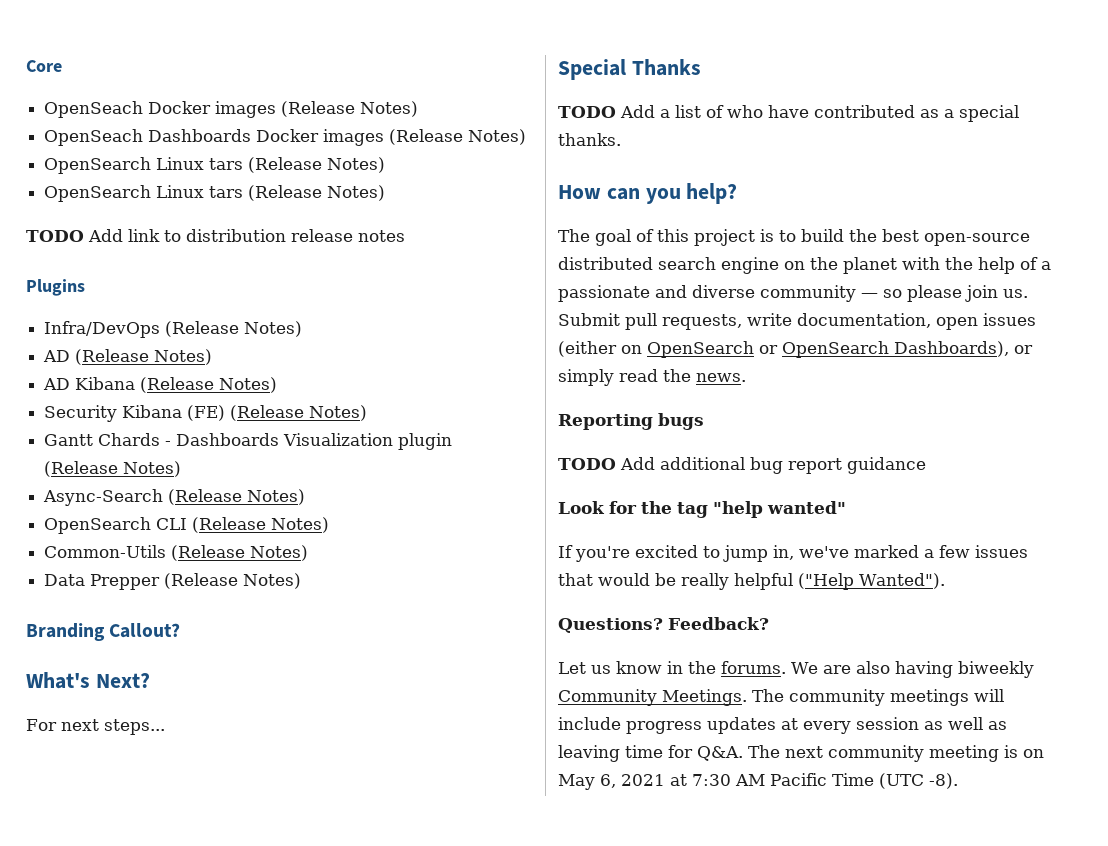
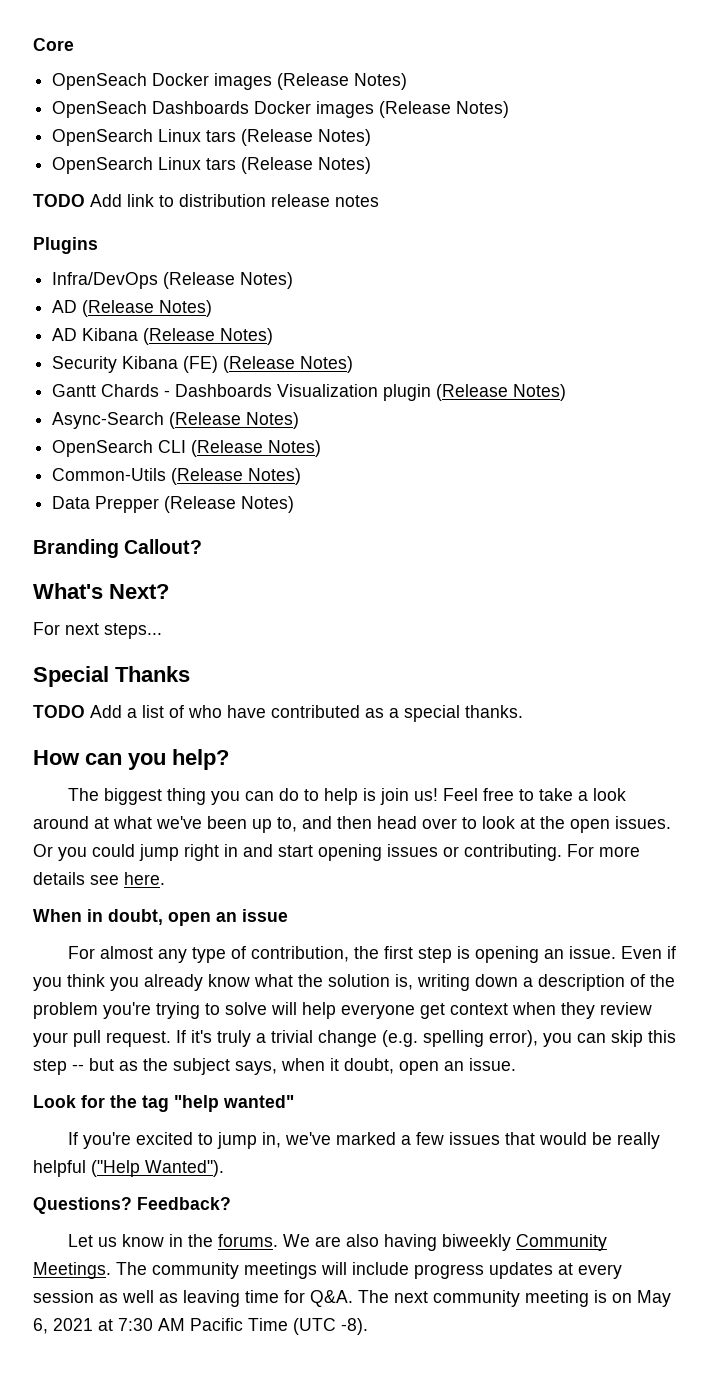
[595,229,1030,246] [558,257,1051,274] [558,285,1028,302] [558,313,1036,330] [558,341,1033,358] [558,369,746,386] [558,413,704,430] [558,457,926,474] goal of this project is to build the best open-source distributed search engine on the planet with the help of a passionate and diverse community — so please join us. Submit pull requests, write documentation, open issues (either on OpenSearch or OpenSearch Dashboards), or simply read the news. // Reporting bugs // TODO Add additional bug report guidance -> [104,788,627,805] [33,816,671,833] [33,844,640,861] [33,872,165,885] [33,909,288,926] [68,946,677,963] [33,974,675,991] [33,1002,652,1019] [33,1030,676,1047] [33,1058,516,1075] biggest thing you can do to help is join us! Feel free to take a look around at what we've been up to, and then head over to look at the open issues. Or you could jump right in and start opening issues or contributing. For more details see here. // When in doubt, open an issue // For almost any type of contribution, the first step is opening an issue. Even if you think you already know what the solution is, writing down a description of the problem you're trying to solve will help everyone get context when they review your pull request. If it's truly a trivial change (e.g. spelling error), you can skip this step -- but as the subject says, when it doubt, open an issue.

